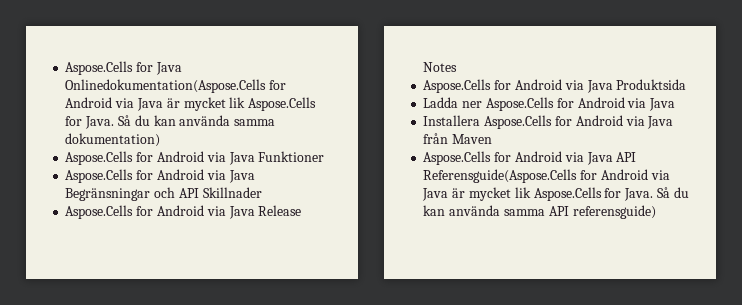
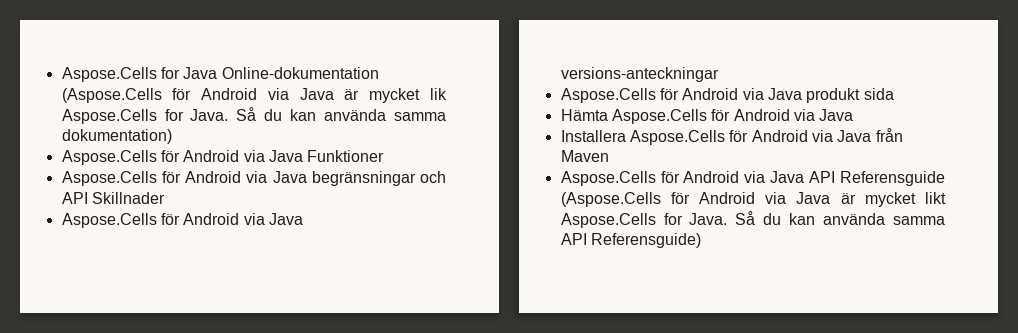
[65,79,287,93] Onlinedokumentation(Aspose.Cells for -> [221,67,379,79] [61,88,192,103] Online-dokumentation (Aspose.Cells för
[136,152,154,162] for -> [160,150,180,162] för
[136,169,255,183] [65,188,151,201] for Android via Java Begränsningar -> [161,171,416,186] för Android via Java begränsningar
[136,205,302,219] [423,62,458,72] [423,79,687,93] [423,97,574,111] for Android via Java Release Notes // Aspose.Cells for Android via Java Produktsida // Ladda ner Aspose.Cells for -> [160,213,303,225] [560,67,719,82] [560,88,894,103] [560,109,731,124] för Android via Java versions-anteckningar // Aspose.Cells för Android via Java produkt sida // Hämta Aspose.Cells för
[554,116,572,126] for -> [729,130,749,142] för
[494,152,512,162] for -> [660,171,680,183] för
[423,169,670,183] [422,187,531,201] Referensguide(Aspose.Cells for Android via Java är mycket lik -> [840,171,945,186] [560,192,946,207] Referensguide (Aspose.Cells för Android via Java är mycket likt
[572,205,656,219] referensguide) -> [590,233,701,248] Referensguide)

